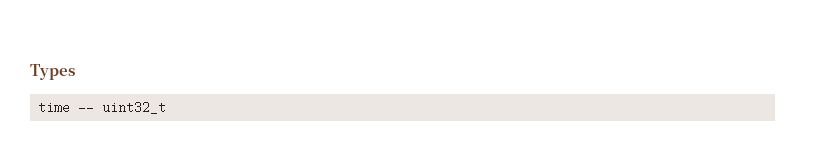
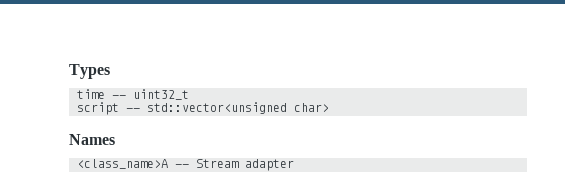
(166, 107) none -> [77,102,330,115] [69,134,115,145] [77,159,295,171] // script -- std::vector<unsigned char> // Names // <class_name>A -- Stream adapter

